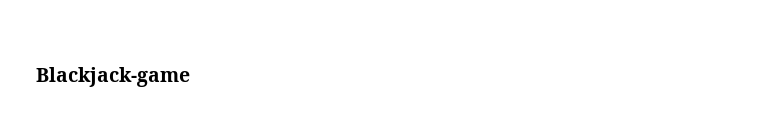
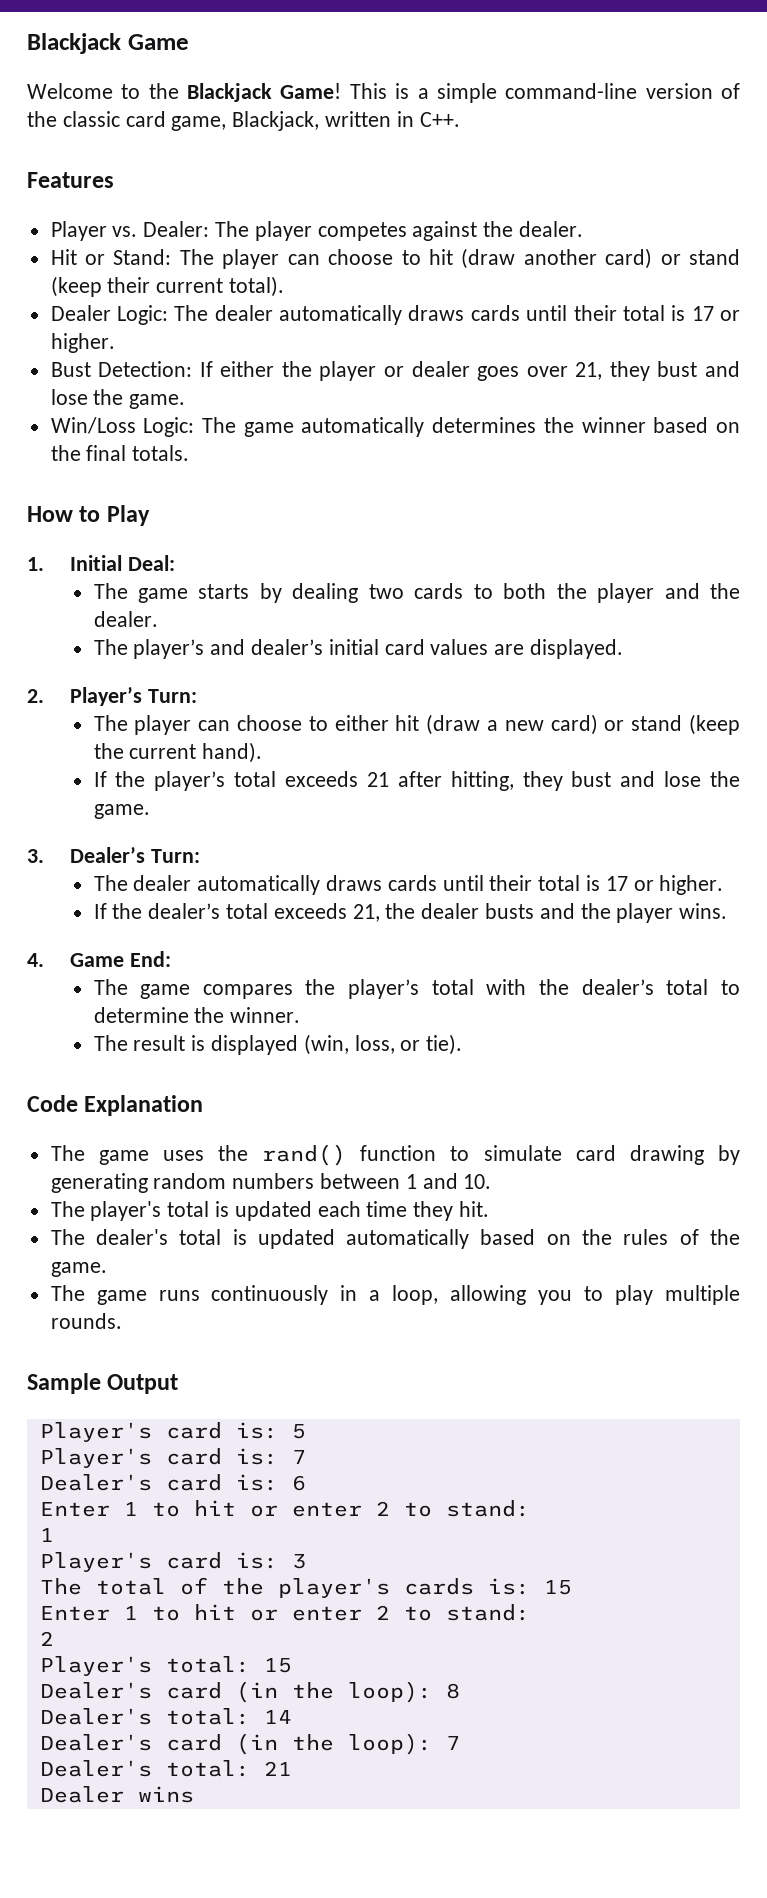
[36,67,190,87] Blackjack-game -> [27,33,189,54] [27,83,741,103] [27,111,460,131] [27,172,114,188] [50,221,584,241] [50,248,740,269] [50,276,285,297] [50,305,740,325] [50,333,115,353] [50,361,740,381] [50,389,186,409] [50,417,740,437] [50,445,190,461] [27,505,150,526] [27,555,175,571] [93,583,741,603] [93,611,158,627] [93,639,623,659] [27,687,197,706] [93,714,741,735] [93,742,263,763] [93,771,741,791] [93,804,150,819] [27,847,200,863] [93,875,724,895] [93,903,728,923] [27,951,171,967] [93,979,740,999] [93,1007,301,1023] [93,1034,463,1055] [27,1095,204,1116] [50,1144,740,1166] [50,1173,492,1193] [50,1201,490,1221] [50,1229,740,1249] [50,1262,107,1277] [50,1285,741,1305] [50,1313,122,1329] [27,1373,179,1394] [39,1422,306,1442] [39,1448,306,1468] [39,1474,306,1491] [39,1500,530,1517] [39,1528,54,1542] [39,1552,306,1572] [39,1577,572,1598] [39,1604,530,1621] [39,1631,54,1646] [39,1656,292,1676] [39,1681,460,1703] [39,1708,292,1725] [39,1733,460,1755] [39,1760,292,1777] [39,1786,194,1803] Blackjack Game // Welcome to the Blackjack Game! This is a simple command-line version of the classic card game, Blackjack, written in C++. // Features // Player vs. Dealer: The player competes against the dealer. // Hit or Stand: The player can choose to hit (draw another card) or stand (keep their current total). // Dealer Logic: The dealer automatically draws cards until their total is 17 or higher. // Bust Detection: If either the player or dealer goes over 21, they bust and lose the game. // Win/Loss Logic: The game automatically determines the winner based on the final totals. // How to Play // 1. Initial Deal: // The game starts by dealing two cards to both the player and the dealer. // The player’s and dealer’s initial card values are displayed. // 2. Player’s Turn: // The player can choose to either hit (draw a new card) or stand (keep the current hand). // If the player’s total exceeds 21 after hitting, they bust and lose the game. // 3. Dealer’s Turn: // The dealer automatically draws cards until their total is 17 or higher. // If the dealer’s total exceeds 21, the dealer busts and the player wins. // 4. Game End: // The game compares the player’s total with the dealer’s total to determine the winner. // The result is displayed (win, loss, or tie). // Code Explanation // The game uses the rand() function to simulate card drawing by generating random numbers between 1 and 10. // The player's total is updated each time they hit. // The dealer's total is updated automatically based on the rules of the game. // The game runs continuously in a loop, allowing you to play multiple rounds. // Sample Output // Player's card is: 5 // Player's card is: 7 // Dealer's card is: 6 // Enter 1 to hit or enter 2 to stand: // 1 // Player's card is: 3 // The total of the player's cards is: 15 // Enter 1 to hit or enter 2 to stand: // 2 // Player's total: 15 // Dealer's card (in the loop): 8 // Dealer's total: 14 // Dealer's card (in the loop): 7 // Dealer's total: 21 // Dealer wins

